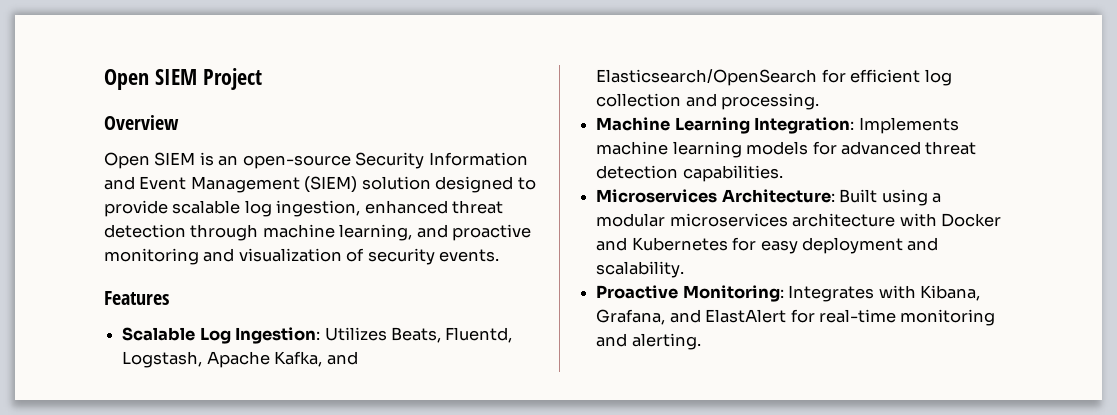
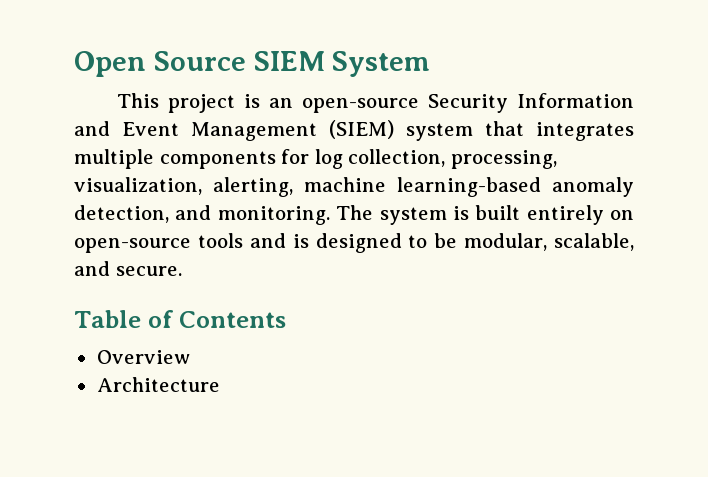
[104,68,262,90] [104,115,179,130] [104,152,196,169] Open SIEM Project // Overview // Open SIEM -> [74,51,431,77] [116,93,235,113] Open Source SIEM System // This project
[361,176,536,193] [104,200,504,217] [104,224,532,241] [104,248,500,265] [104,291,169,305] [122,327,513,344] [122,351,358,368] [596,69,952,86] [596,93,820,110] [596,117,959,134] [596,141,977,158] [596,165,783,182] [596,189,941,206] [596,213,1001,227] [596,237,939,254] [596,261,685,278] [596,285,980,302] [596,309,996,326] [596,333,701,350] solution designed to provide scalable log ingestion, enhanced threat detection through machine learning, and proactive monitoring and visualization of security events. // Features // Scalable Log Ingestion: Utilizes Beats, Fluentd, Logstash, Apache Kafka, and Elasticsearch/OpenSearch for efficient log collection and processing. // Machine Learning Integration: Implements machine learning models for advanced threat detection capabilities. // Microservices Architecture: Built using a modular microservices architecture with Docker and Kubernetes for easy deployment and scalability. // Proactive Monitoring: Integrates with Kibana, Grafana, and ElastAlert for real-time monitoring and alerting. -> [406,121,634,141] [74,149,557,169] [74,177,634,197] [74,205,634,225] [74,233,634,253] [74,261,182,276] [74,310,286,328] [96,350,190,364] [96,377,220,392] system that integrates multiple components for log collection, processing, visualization, alerting, machine learning-based anomaly detection, and monitoring. The system is built entirely on open-source tools and is designed to be modular, scalable, and secure. // Table of Contents // Overview // Architecture

